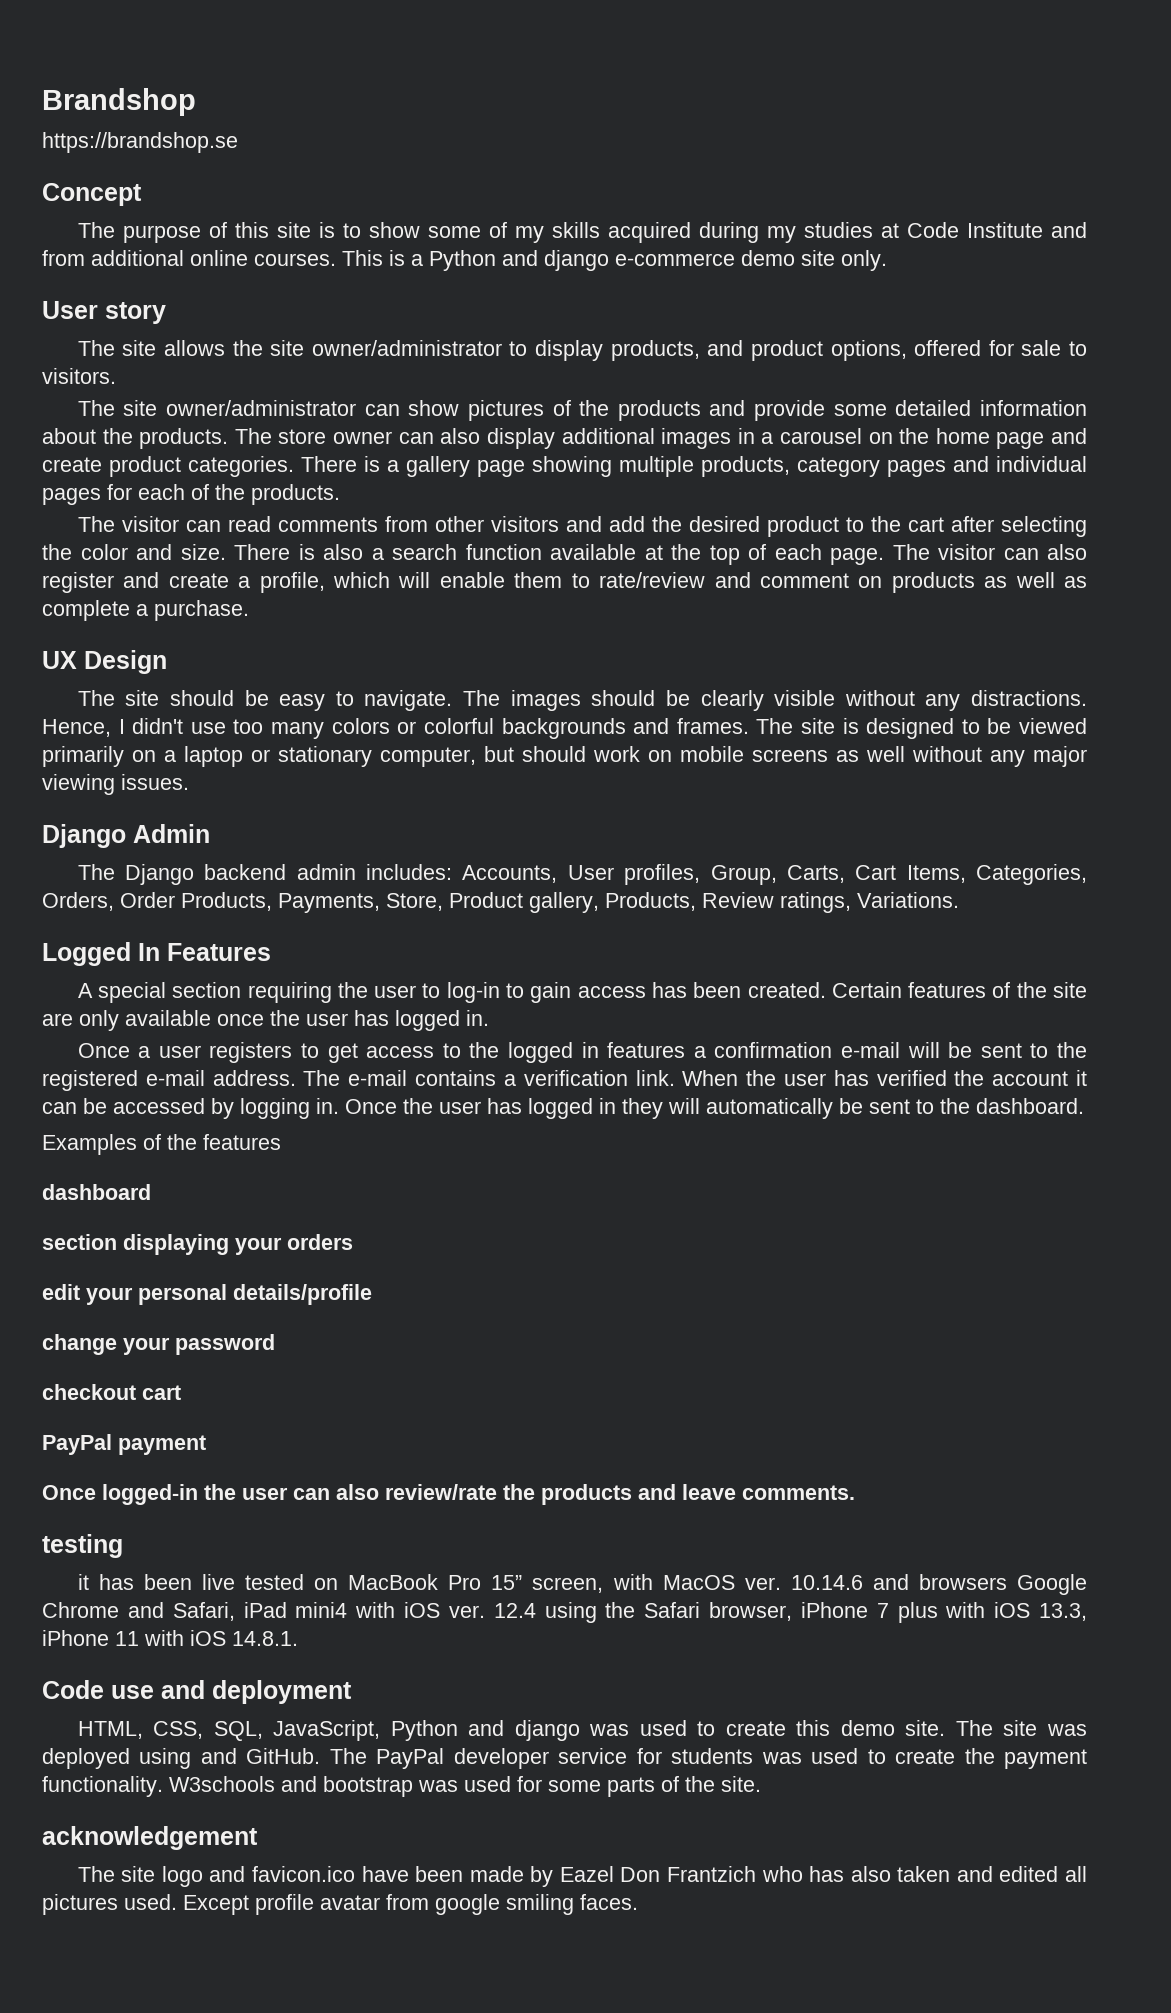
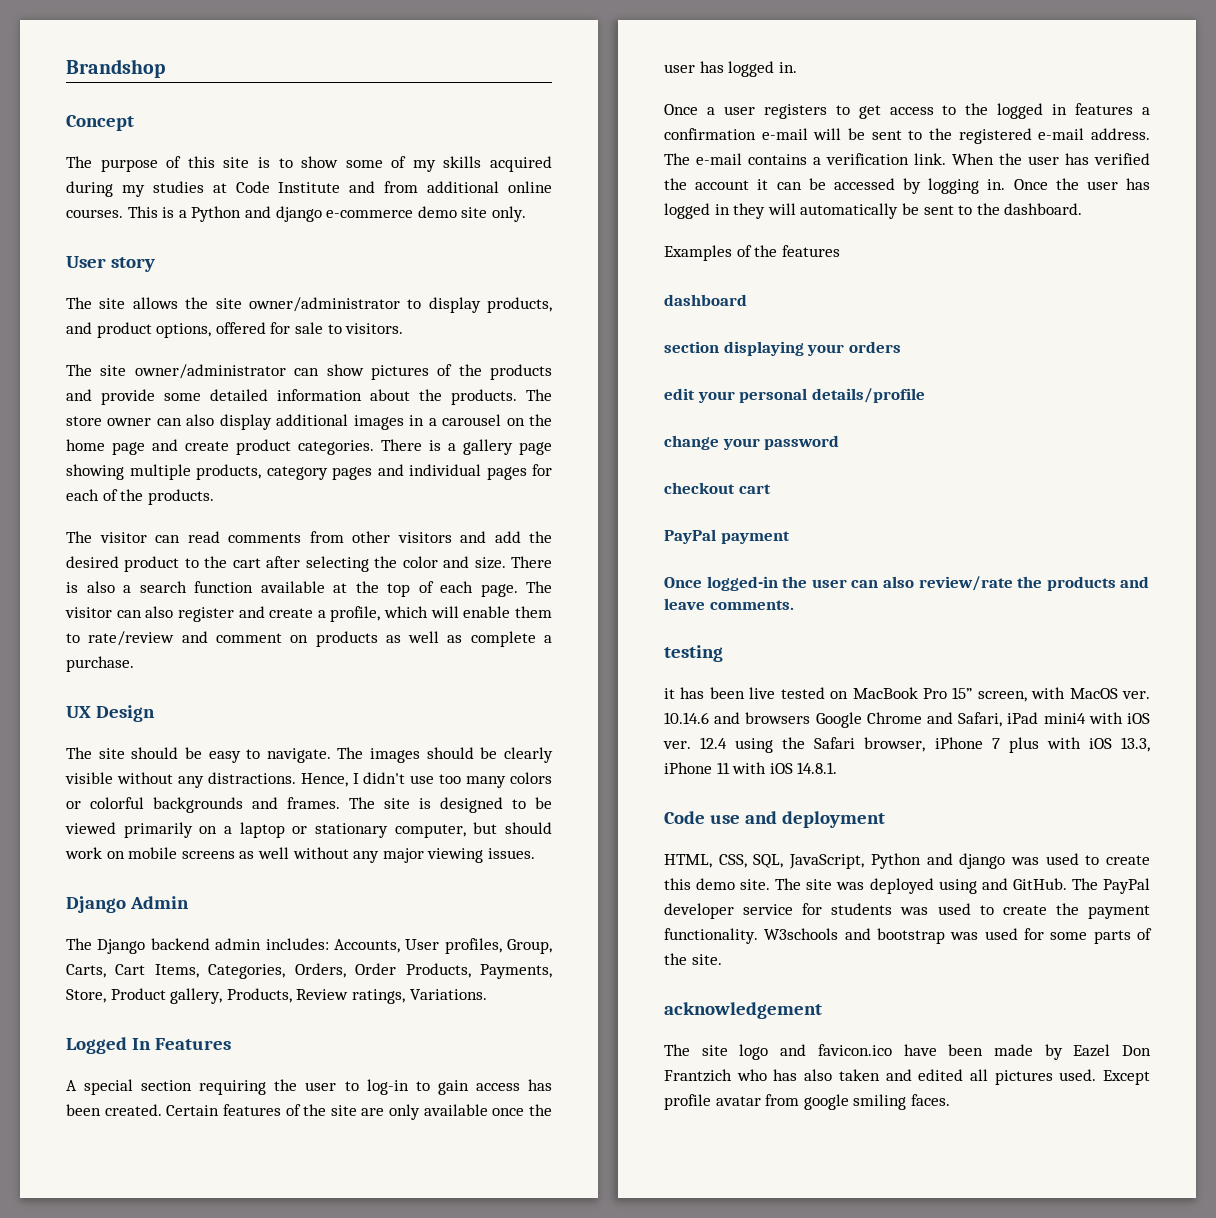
[42,132,238,153] // https://brandshop.se -> (165, 68) none

